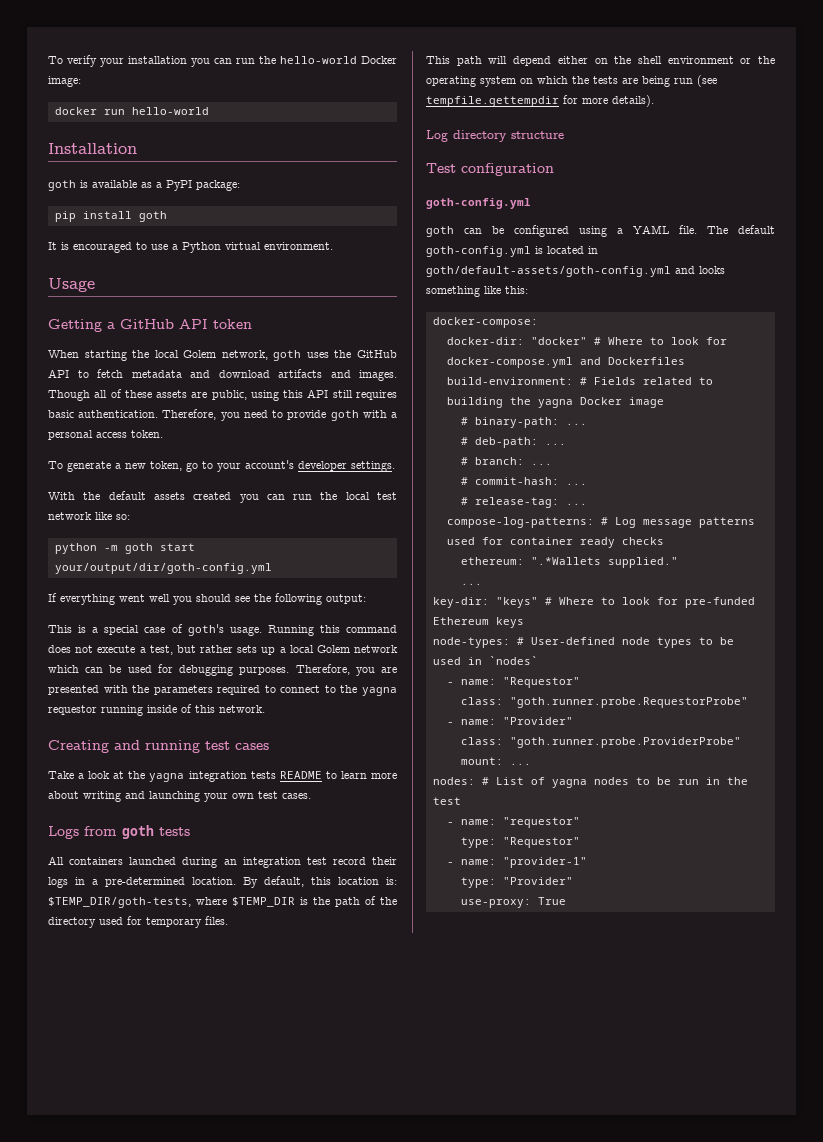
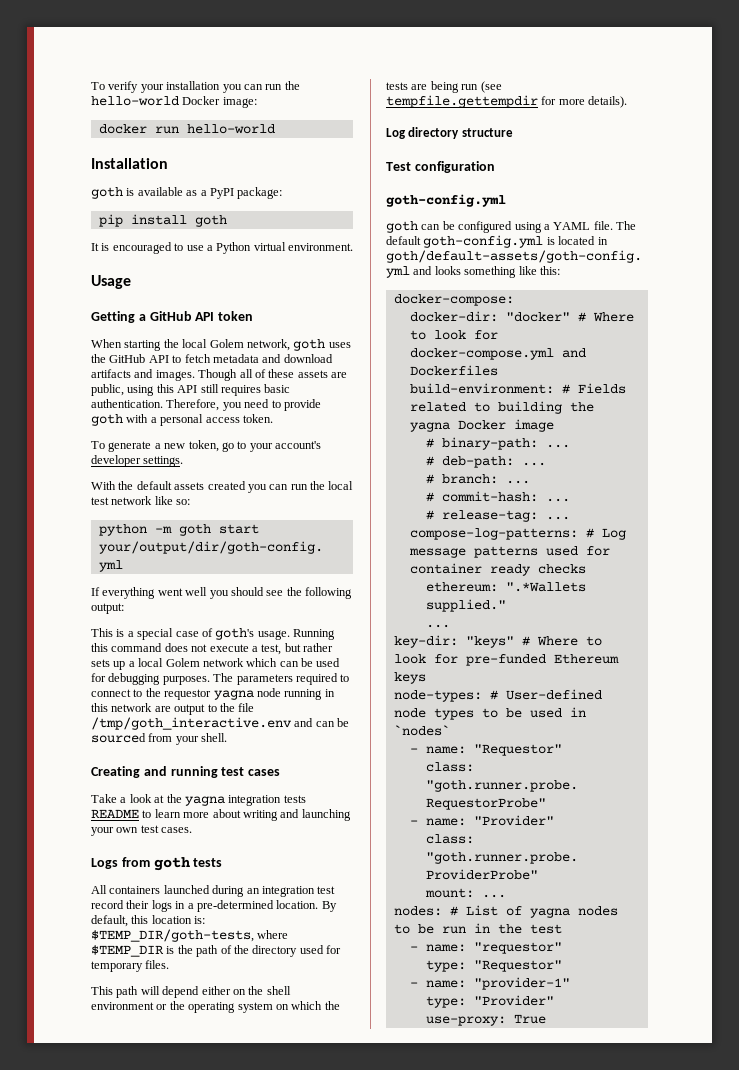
[295,664,397,676] [48,685,150,695] Therefore, you are presented with the -> [213,673,234,682] The
[361,687,397,696] [48,704,265,716] yagna requestor running inside of this network. -> [164,688,335,700] [91,703,255,715] [91,717,350,730] [91,733,228,745] requestor yagna node running in this network are output to the file /tmp/goth_interactive.env and can be sourced from your shell.

